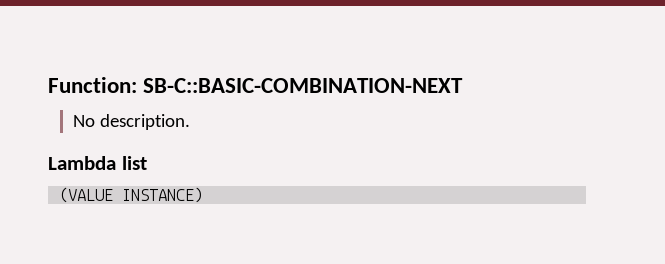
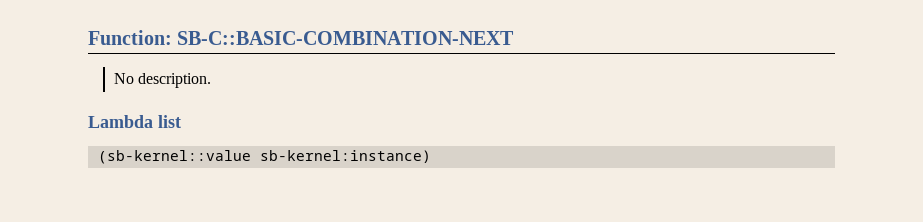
[59,187,204,203] (VALUE INSTANCE) -> [97,150,431,164] (sb-kernel::value sb-kernel:instance)

